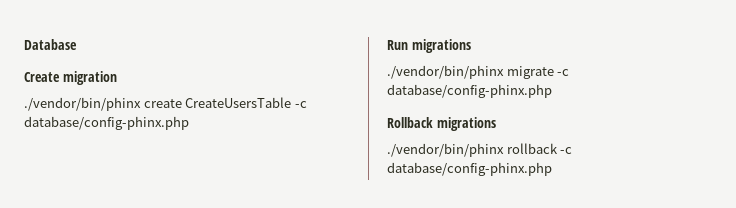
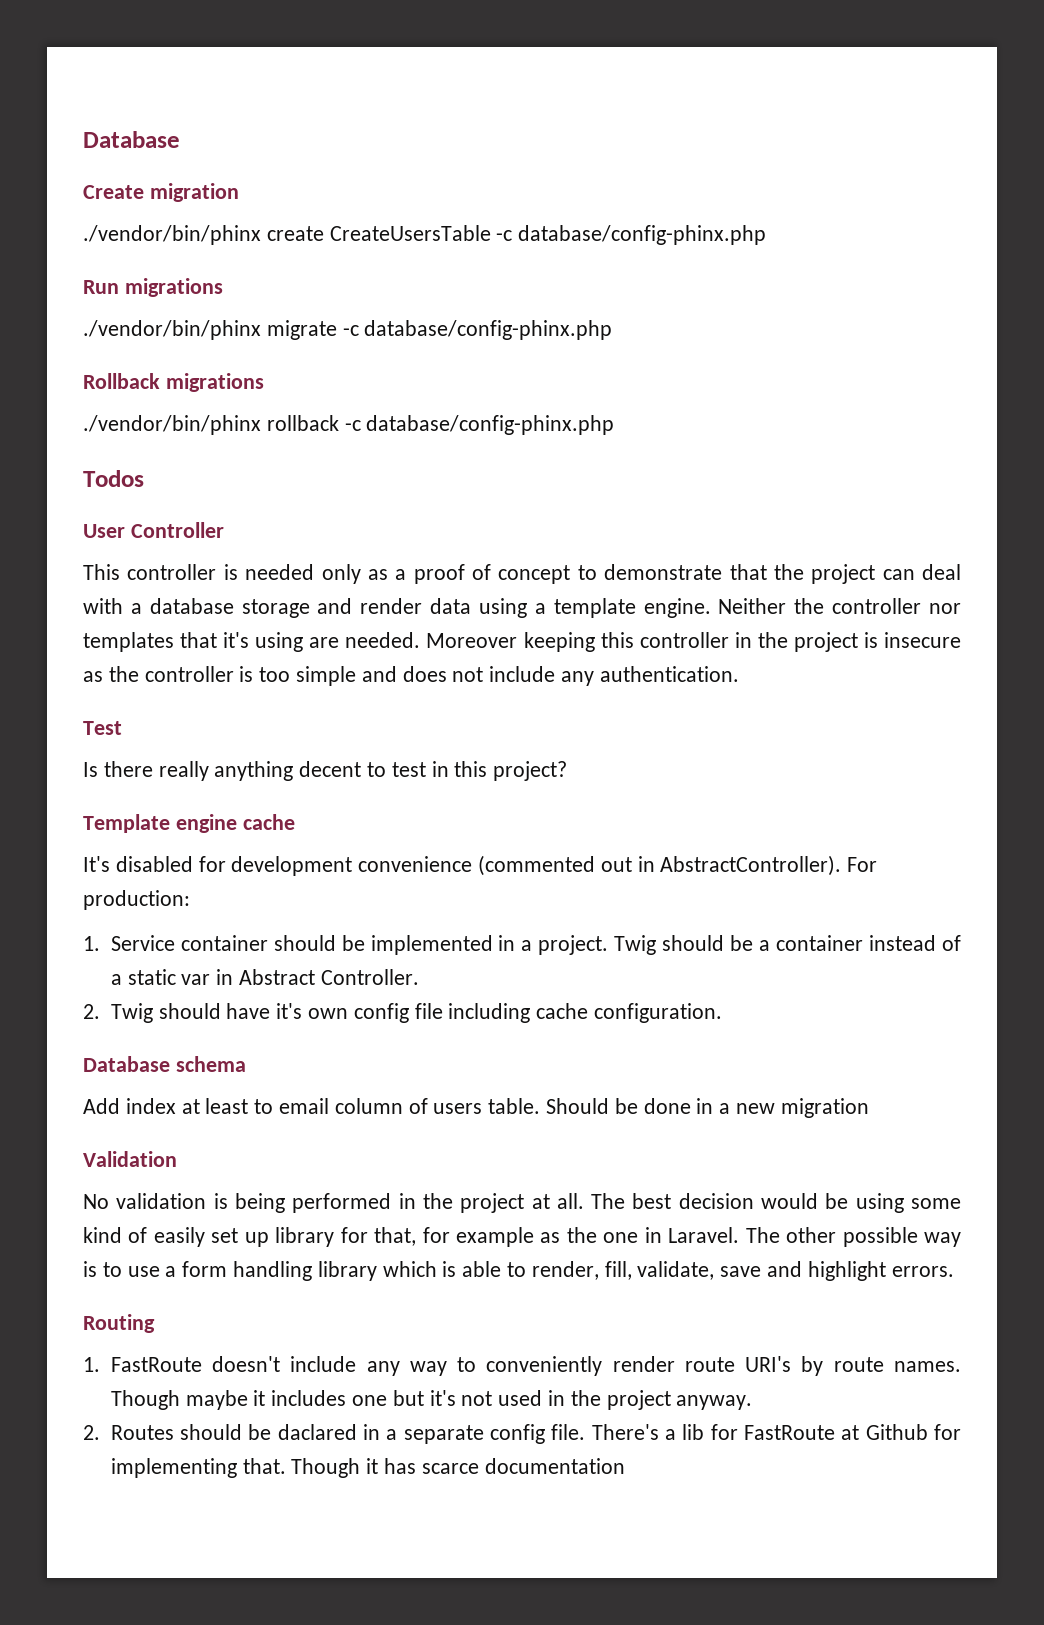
(552, 169) none -> [83,470,144,487] [83,522,224,538] [83,564,961,584] [83,598,961,618] [83,632,961,652] [83,666,739,686] [83,721,122,735] [83,761,568,781] [83,814,295,833] [83,855,878,876] [83,890,190,910] [83,935,961,955] [110,969,419,985] [83,1003,722,1023] [83,1056,246,1072] [83,1098,869,1118] [83,1151,177,1167] [83,1193,961,1213] [83,1227,962,1247] [83,1261,954,1281] [83,1314,155,1333] [83,1356,962,1376] [110,1390,753,1410] [83,1424,961,1444] [110,1458,625,1478] // Todos // User Controller // This controller is needed only as a proof of concept to demonstrate that the project can deal with a database storage and render data using a template engine. Neither the controller nor templates that it's using are needed. Moreover keeping this controller in the project is insecure as the controller is too simple and does not include any authentication. // Test // Is there really anything decent to test in this project? // Template engine cache // It's disabled for development convenience (commented out in AbstractController). For production: // 1. Service container should be implemented in a project. Twig should be a container instead of a static var in Abstract Controller. // 2. Twig should have it's own config file including cache configuration. // Database schema // Add index at least to email column of users table. Should be done in a new migration // Validation // No validation is being performed in the project at all. The best decision would be using some kind of easily set up library for that, for example as the one in Laravel. The other possible way is to use a form handling library which is able to render, fill, validate, save and highlight errors. // Routing // 1. FastRoute doesn't include any way to conveniently render route URI's by route names. Though maybe it includes one but it's not used in the project anyway. // 2. Routes should be daclared in a separate config file. There's a lib for FastRoute at Github for implementing that. Though it has scarce documentation

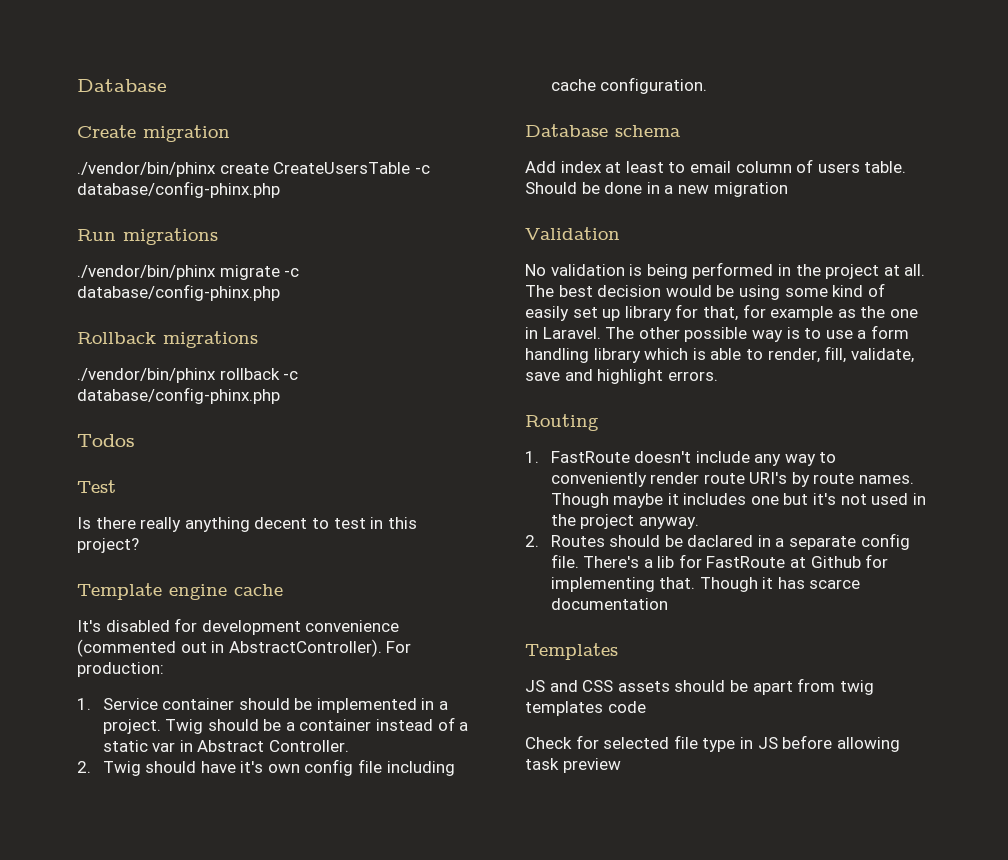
[83,522,224,538] [83,564,961,584] [83,598,961,618] [83,632,961,652] [83,666,739,686] // User Controller // This controller is needed only as a proof of concept to demonstrate that the project can deal with a database storage and render data using a template engine. Neither the controller nor templates that it's using are needed. Moreover keeping this controller in the project is insecure as the controller is too simple and does not include any authentication. -> (135, 440) none
(625, 1466) none -> [525,643,618,660] [525,678,874,695] [525,701,646,716] [525,735,900,752] [525,758,621,773] // Templates // JS and CSS assets should be apart from twig templates code // Check for selected file type in JS before allowing task preview

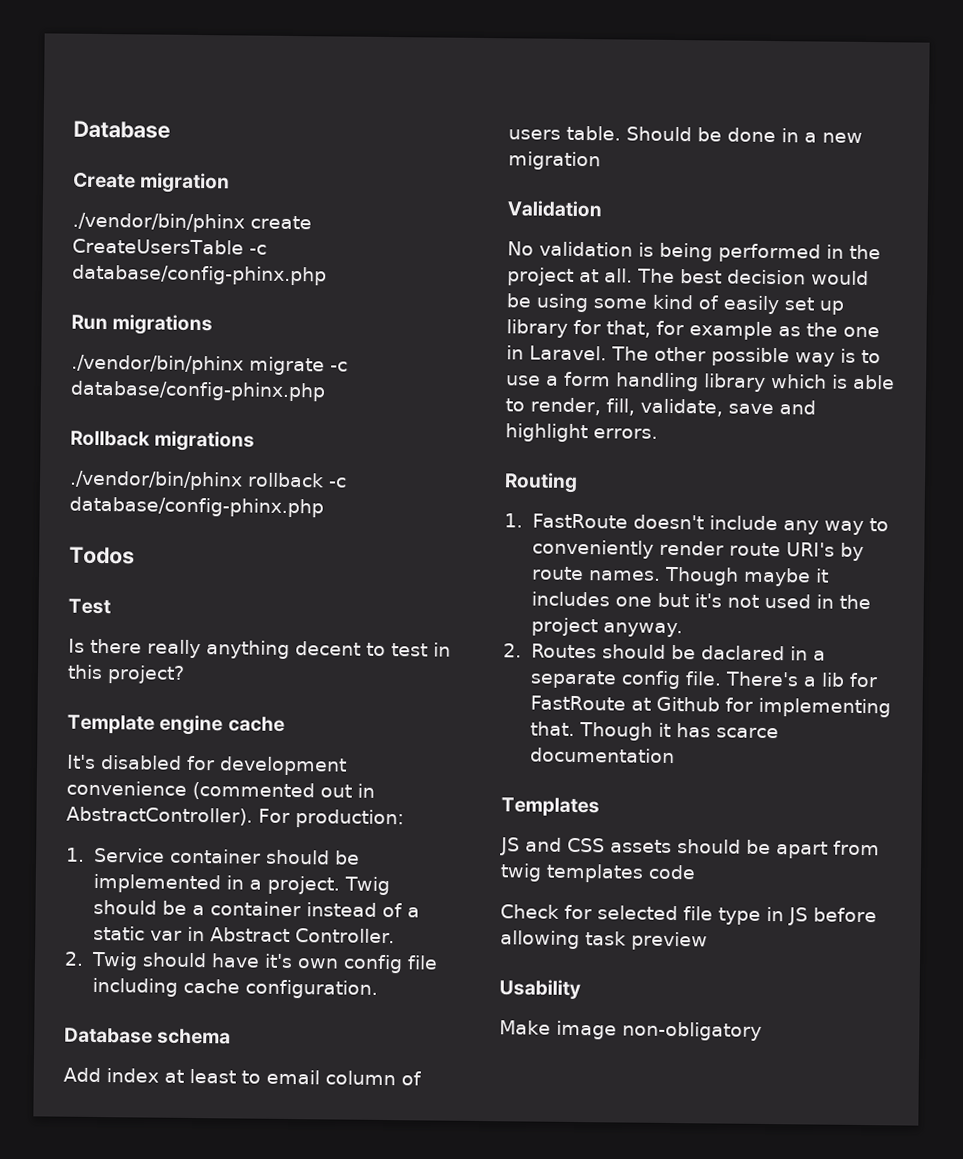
(621, 765) none -> [499,979,581,1000] [499,1020,762,1041] // Usability // Make image non-obligatory

